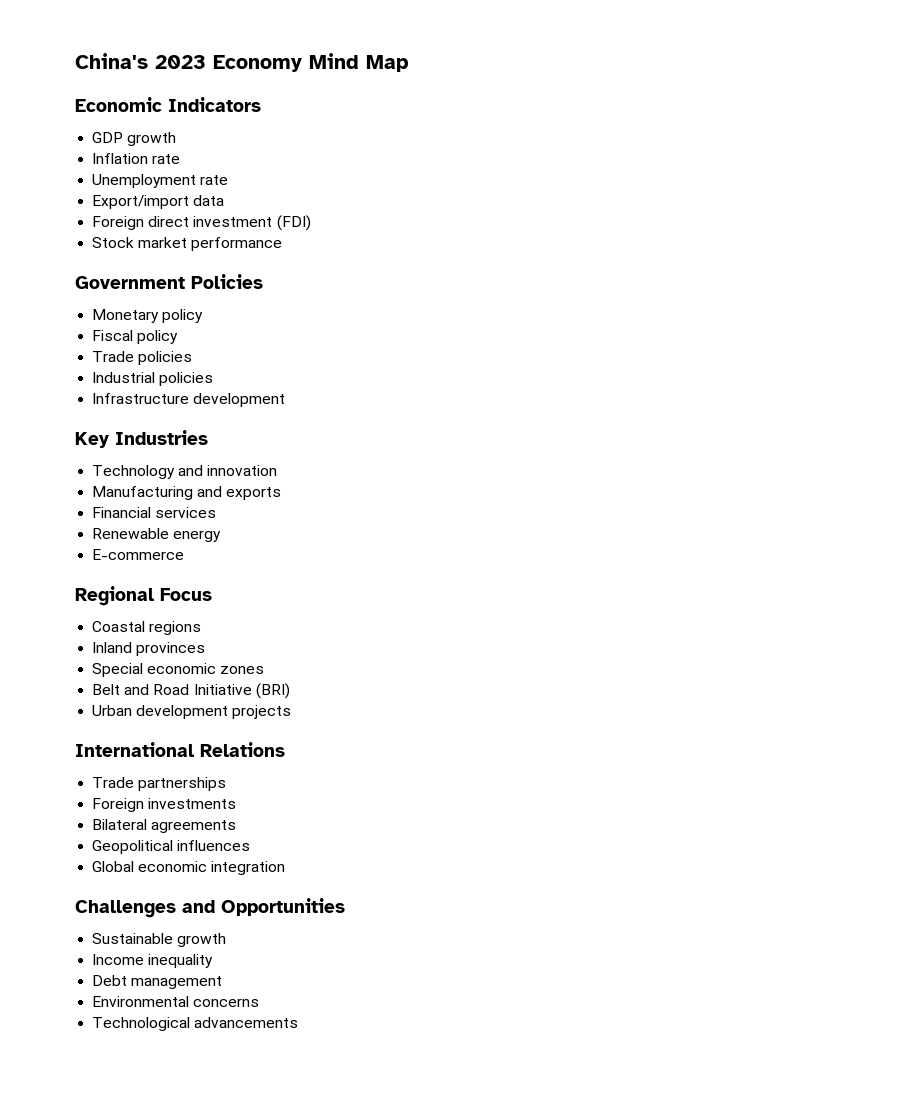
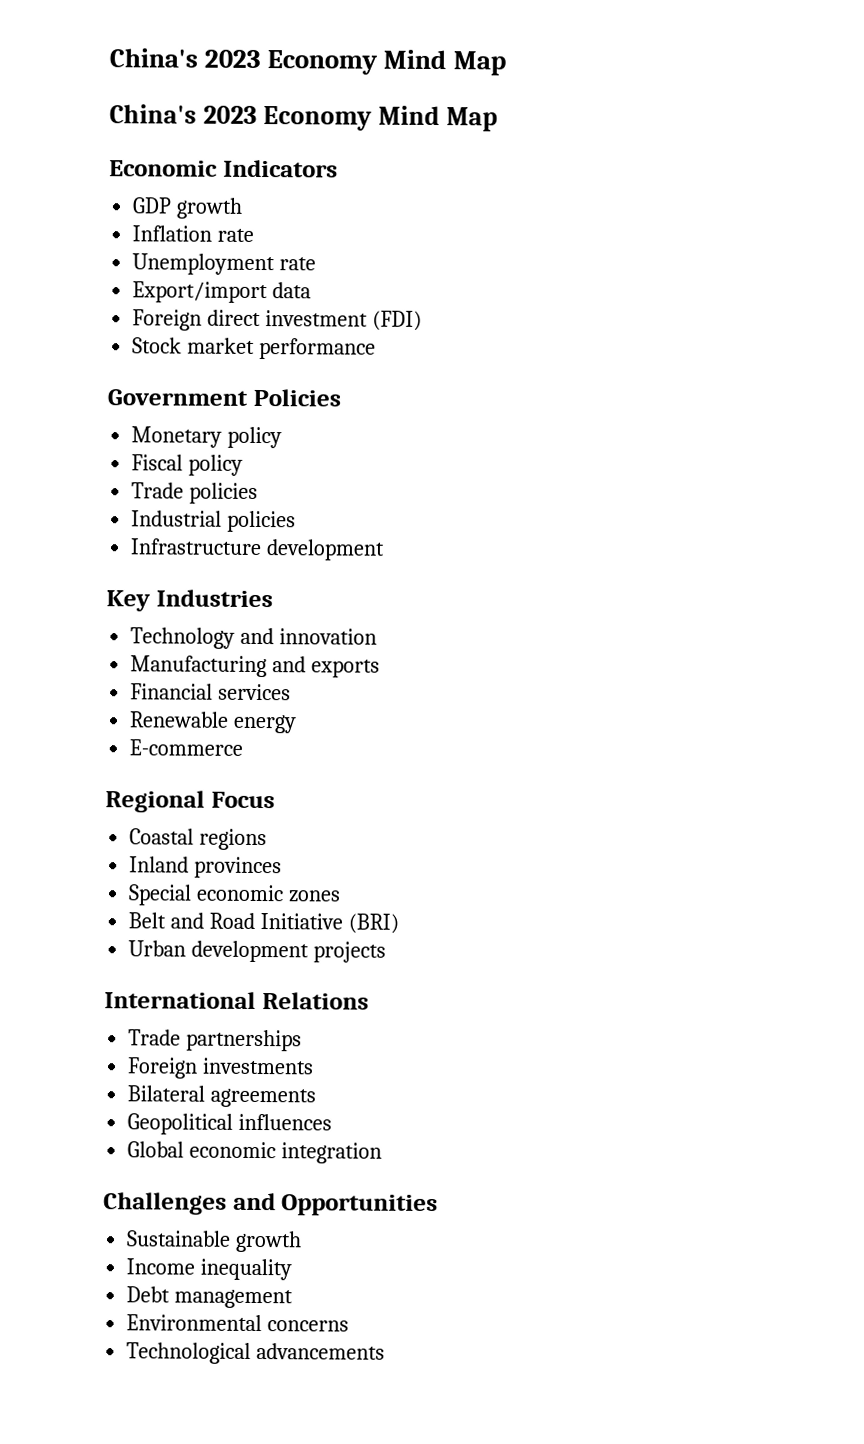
[75,53,409,72] China's 2023 Economy Mind Map -> [109,48,506,76] [109,104,498,132] China's 2023 Economy Mind Map // China's 2023 Economy Mind Map

